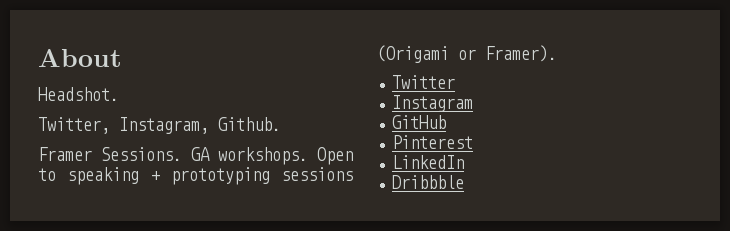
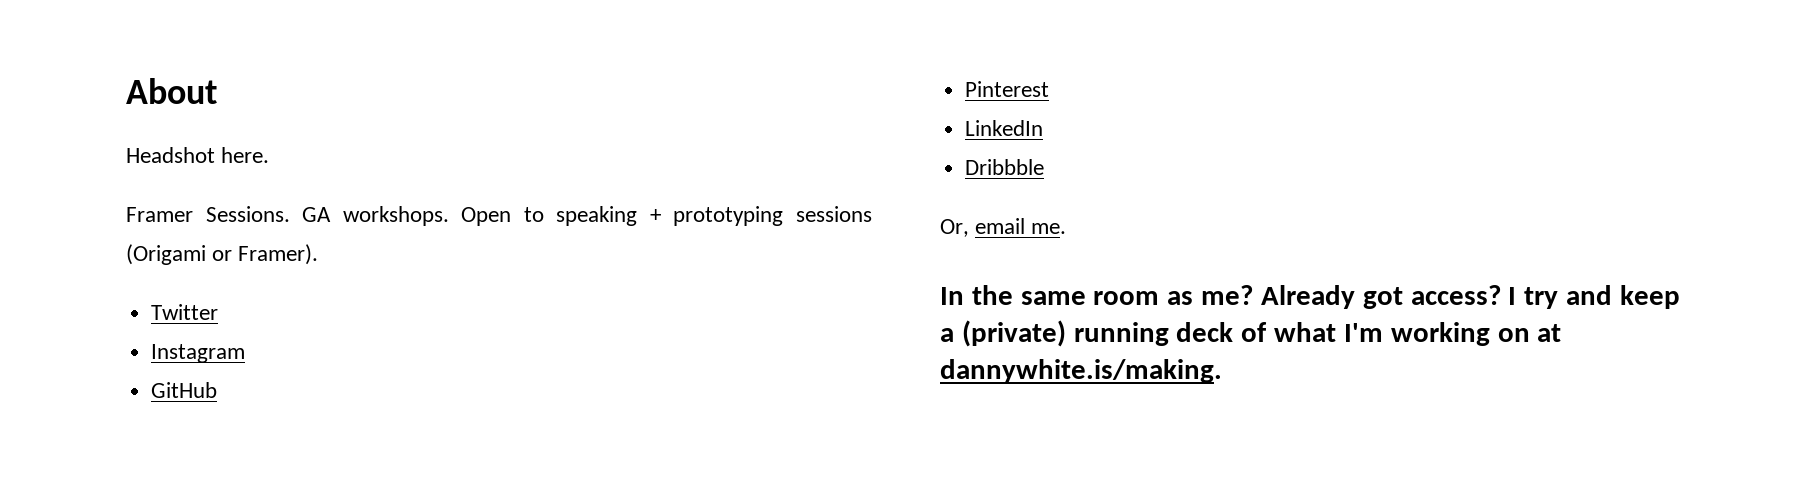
[38,87,119,101] [38,117,281,134] Headshot. // Twitter, Instagram, Github. -> [126,147,270,163] Headshot here.
(465, 182) none -> [940,218,1067,237] [940,285,1680,309] [940,320,1562,347] [940,359,1222,383] // Or, email me. // In the same room as me? Already got access? I try and keep a (private) running deck of what I'm working on at dannywhite.is/making.

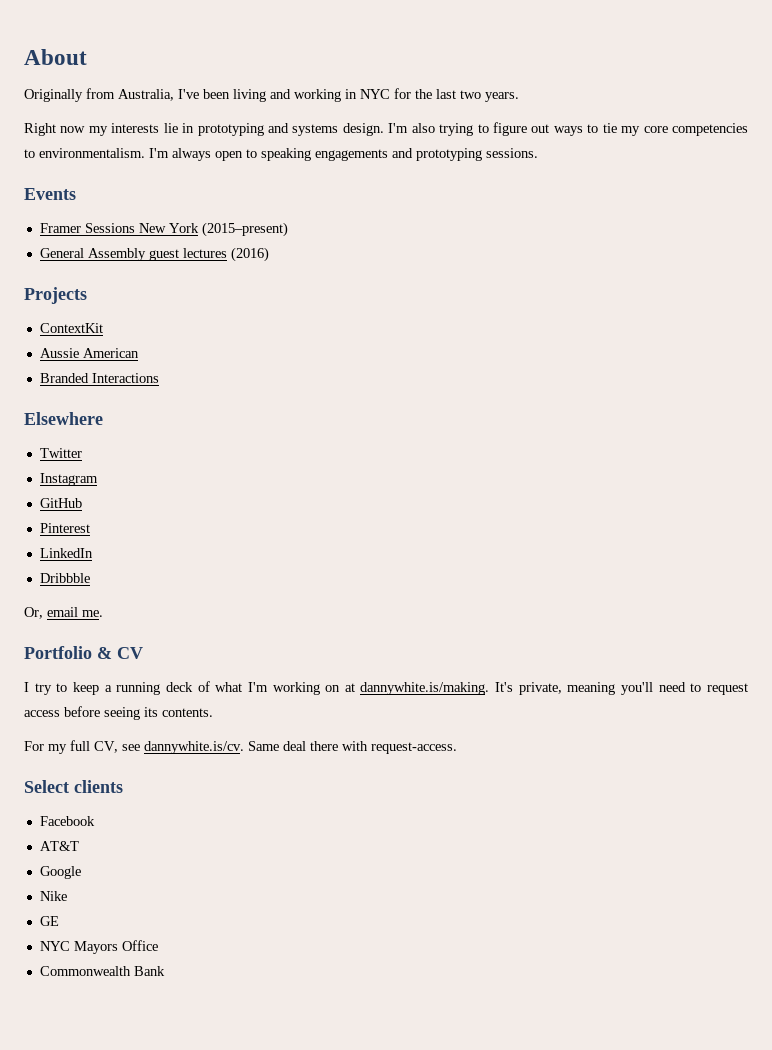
[126,147,270,163] [126,206,872,226] [126,244,319,265] Headshot here. // Framer Sessions. GA workshops. Open to speaking + prototyping sessions (Origami or Framer). -> [24,88,519,102] [24,122,749,136] [24,148,538,161] [24,188,76,200] [39,222,288,237] [39,247,269,262] [24,287,87,304] [39,323,103,333] [39,348,139,358] [39,373,159,383] [24,412,103,425] Originally from Australia, I've been living and working in NYC for the last two years. // Right now my interests lie in prototyping and systems design. I'm also trying to figure out ways to tie my core competencies to environmentalism. I'm always open to speaking engagements and prototyping sessions. // Events // Framer Sessions New York (2015–present) // General Assembly guest lectures (2016) // Projects // ContextKit // Aussie American // Branded Interactions // Elsewhere
[940,285,1501,309] In the same room as me? Already got access? -> [24,646,143,659] Portfolio & CV //
[1566,285,1613,305] and -> [56,683,68,692] to
[961,320,1066,347] (private) -> (112, 688) none
(1222, 371) none -> [495,682,748,695] [24,706,213,720] [24,740,457,754] [24,780,123,793] [39,816,95,826] [39,841,79,851] [39,866,81,879] [39,891,67,901] [39,916,59,926] [39,940,158,954] [39,966,165,976] It's private, meaning you'll need to request access before seeing its contents. // For my full CV, see dannywhite.is/cv. Same deal there with request-access. // Select clients // Facebook // AT&T // Google // Nike // GE // NYC Mayors Office // Commonwealth Bank

